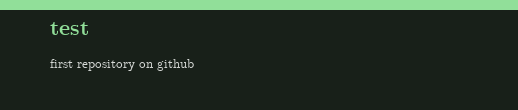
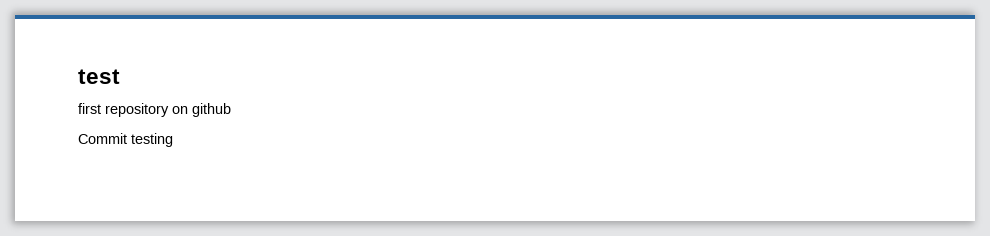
(194, 65) none -> [78,133,173,147] // Commit testing

